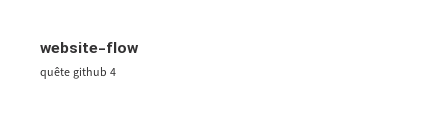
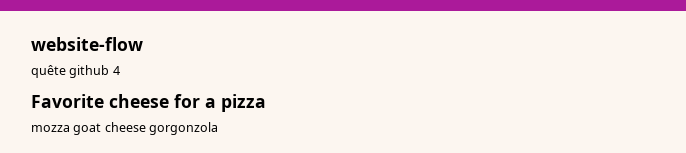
(117, 72) none -> [31,94,266,112] [31,122,219,135] // Favorite cheese for a pizza // mozza goat cheese gorgonzola

